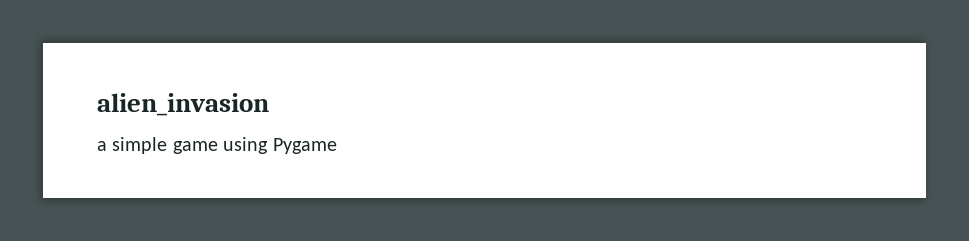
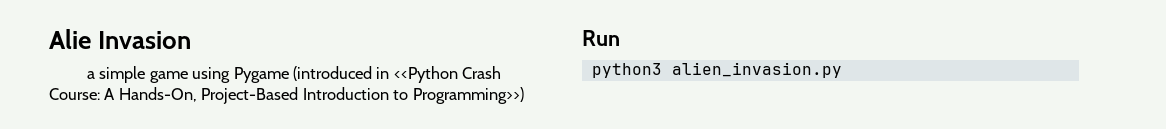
[97,93,269,116] alien_invasion -> [49,29,192,49] Alie Invasion
(337, 146) none -> [293,66,502,83] [49,87,524,104] [582,30,620,46] [591,62,842,78] (introduced in <<Python Crash Course: A Hands-On, Project-Based Introduction to Programming>>) // Run // python3 alien_invasion.py

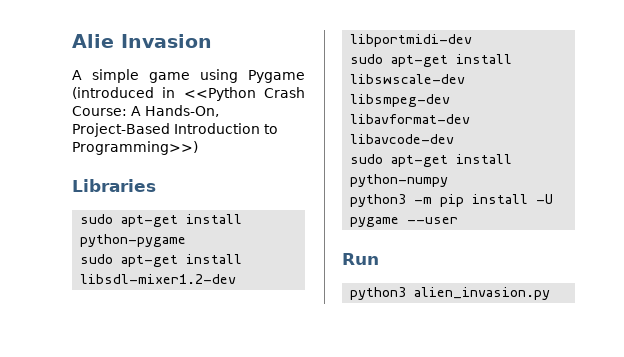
[86,71,95,79] a -> [72,70,82,80] A
(524, 95) none -> [72,179,156,192] [80,214,243,227] [80,234,187,247] [80,254,243,267] [80,274,237,284] [350,34,473,47] [350,54,513,67] [350,74,466,84] [350,94,451,107] [350,114,471,124] [350,134,455,144] [350,154,513,167] [350,174,449,187] [350,194,554,207] [350,217,459,227] // Libraries // sudo apt-get install python-pygame // sudo apt-get install libsdl-mixer1.2-dev libportmidi-dev // sudo apt-get install libswscale-dev libsmpeg-dev libavformat-dev libavcode-dev // sudo apt-get install python-numpy // python3 -m pip install -U pygame --user

